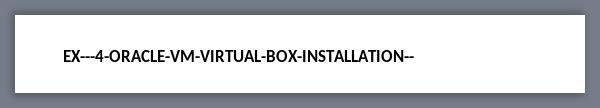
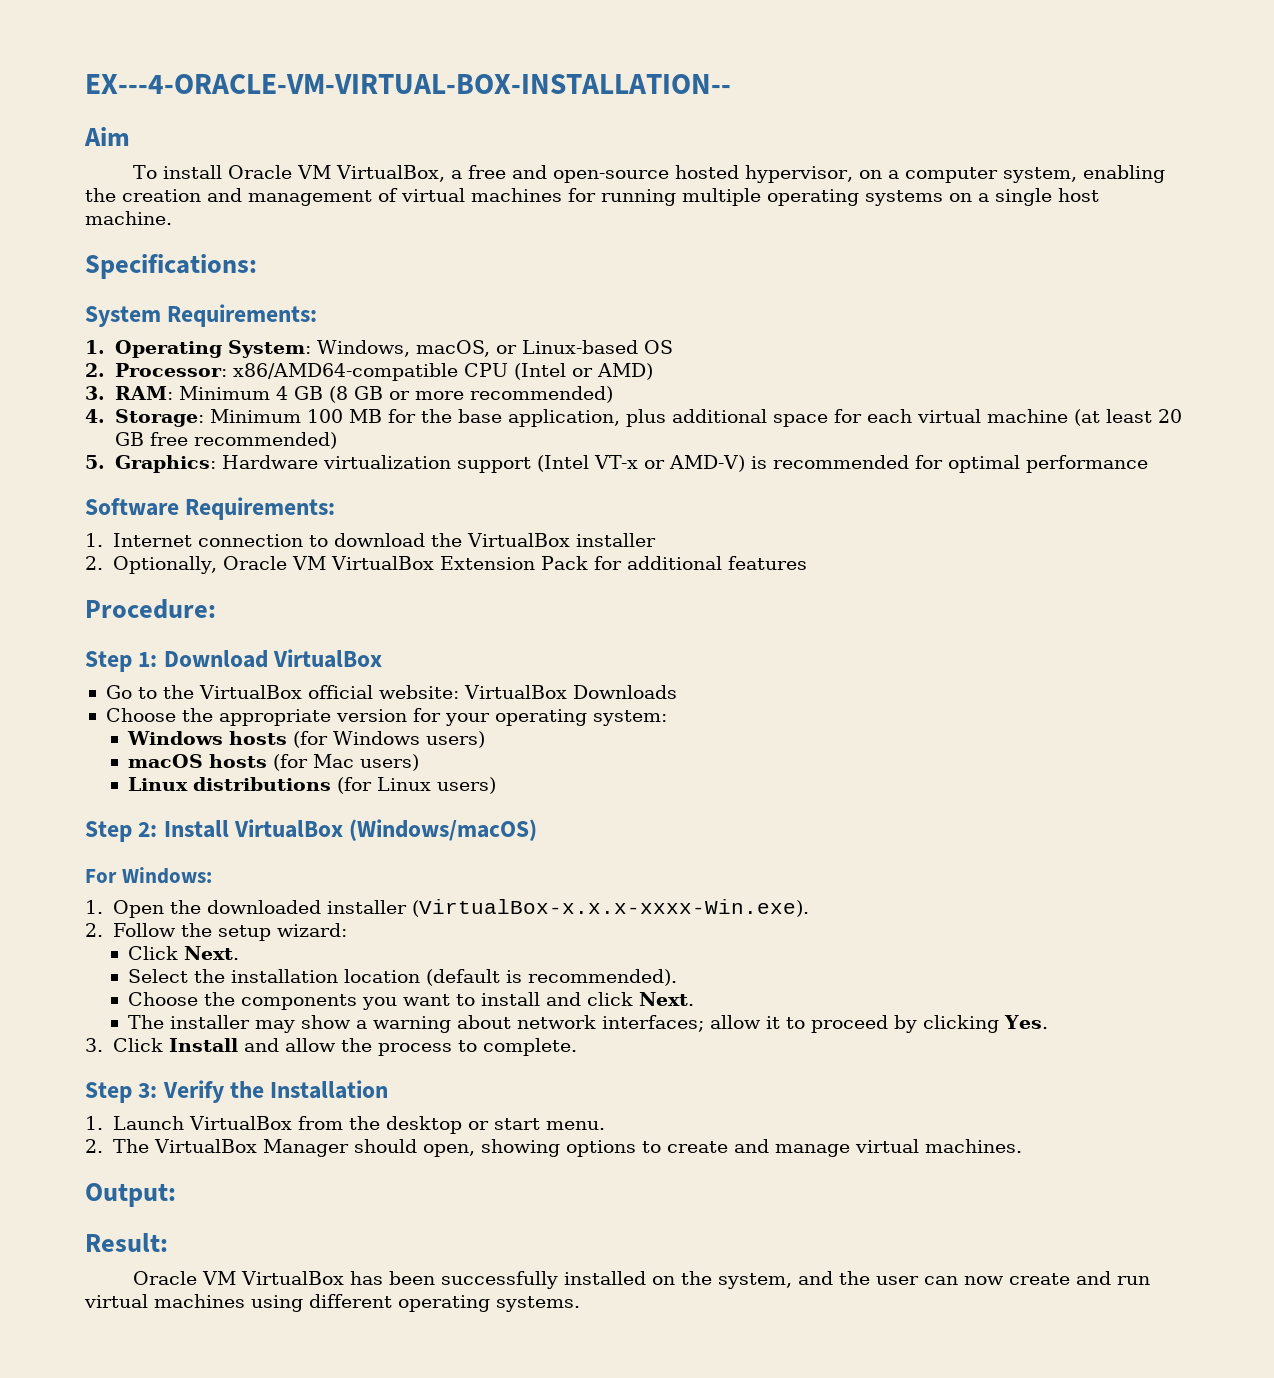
(414, 56) none -> [84,127,130,146] [132,165,1165,183] [85,188,1099,206] [85,211,172,225] [85,254,257,279] [85,304,318,327] [85,340,674,358] [85,363,653,381] [85,386,613,403] [85,409,1182,427] [114,432,337,449] [85,455,1149,473] [85,497,336,520] [85,533,656,547] [85,556,808,574] [85,599,216,619] [85,649,383,672] [105,685,677,699] [105,708,667,726] [126,731,485,748] [127,754,419,771] [127,777,496,794] [85,819,538,842] [85,867,212,884] [85,899,809,918] [85,923,348,941] [127,946,239,960] [127,969,677,986] [127,992,694,1010] [127,1015,1048,1033] [85,1038,577,1056] [85,1080,389,1103] [85,1116,605,1134] [85,1139,1022,1157] [85,1183,176,1207] [85,1233,168,1252] [132,1271,1150,1289] [84,1294,580,1312] // Aim // To install Oracle VM VirtualBox, a free and open-source hosted hypervisor, on a computer system, enabling the creation and management of virtual machines for running multiple operating systems on a single host machine. // Specifications: // System Requirements: // 1. Operating System: Windows, macOS, or Linux-based OS // 2. Processor: x86/AMD64-compatible CPU (Intel or AMD) // 3. RAM: Minimum 4 GB (8 GB or more recommended) // 4. Storage: Minimum 100 MB for the base application, plus additional space for each virtual machine (at least 20 GB free recommended) // 5. Graphics: Hardware virtualization support (Intel VT-x or AMD-V) is recommended for optimal performance // Software Requirements: // 1. Internet connection to download the VirtualBox installer // 2. Optionally, Oracle VM VirtualBox Extension Pack for additional features // Procedure: // Step 1: Download VirtualBox // Go to the VirtualBox official website: VirtualBox Downloads // Choose the appropriate version for your operating system: // Windows hosts (for Windows users) // macOS hosts (for Mac users) // Linux distributions (for Linux users) // Step 2: Install VirtualBox (Windows/macOS) // For Windows: // 1. Open the downloaded installer (VirtualBox-x.x.x-xxxx-Win.exe). // 2. Follow the setup wizard: // Click Next. // Select the installation location (default is recommended). // Choose the components you want to install and click Next. // The installer may show a warning about network interfaces; allow it to proceed by clicking Yes. // 3. Click Install and allow the process to complete. // Step 3: Verify the Installation // 1. Launch VirtualBox from the desktop or start menu. // 2. The VirtualBox Manager should open, showing options to create and manage virtual machines. // Output: // Result: // Oracle VM VirtualBox has been successfully installed on the system, and the user can now create and run virtual machines using different operating systems.

